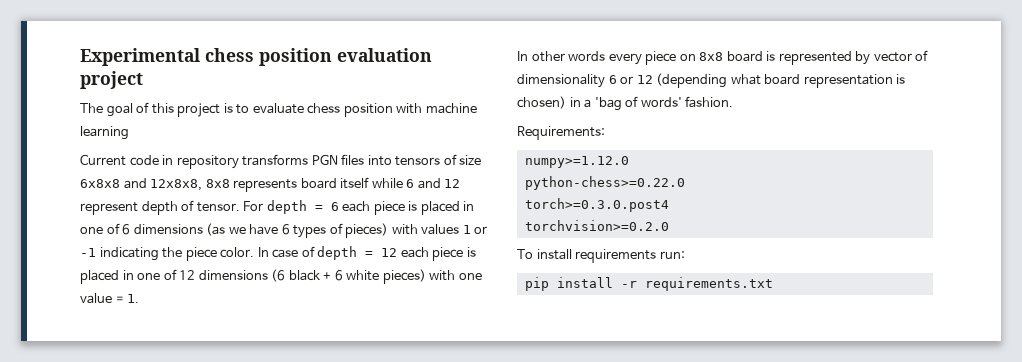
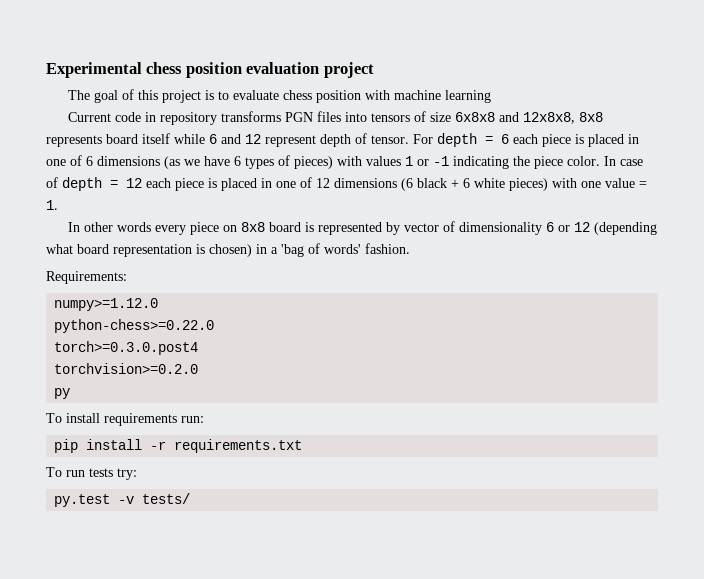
(669, 225) none -> [54,388,71,399] // py
(773, 284) none -> [46,467,137,480] [54,493,191,507] // To run tests try: // py.test -v tests/

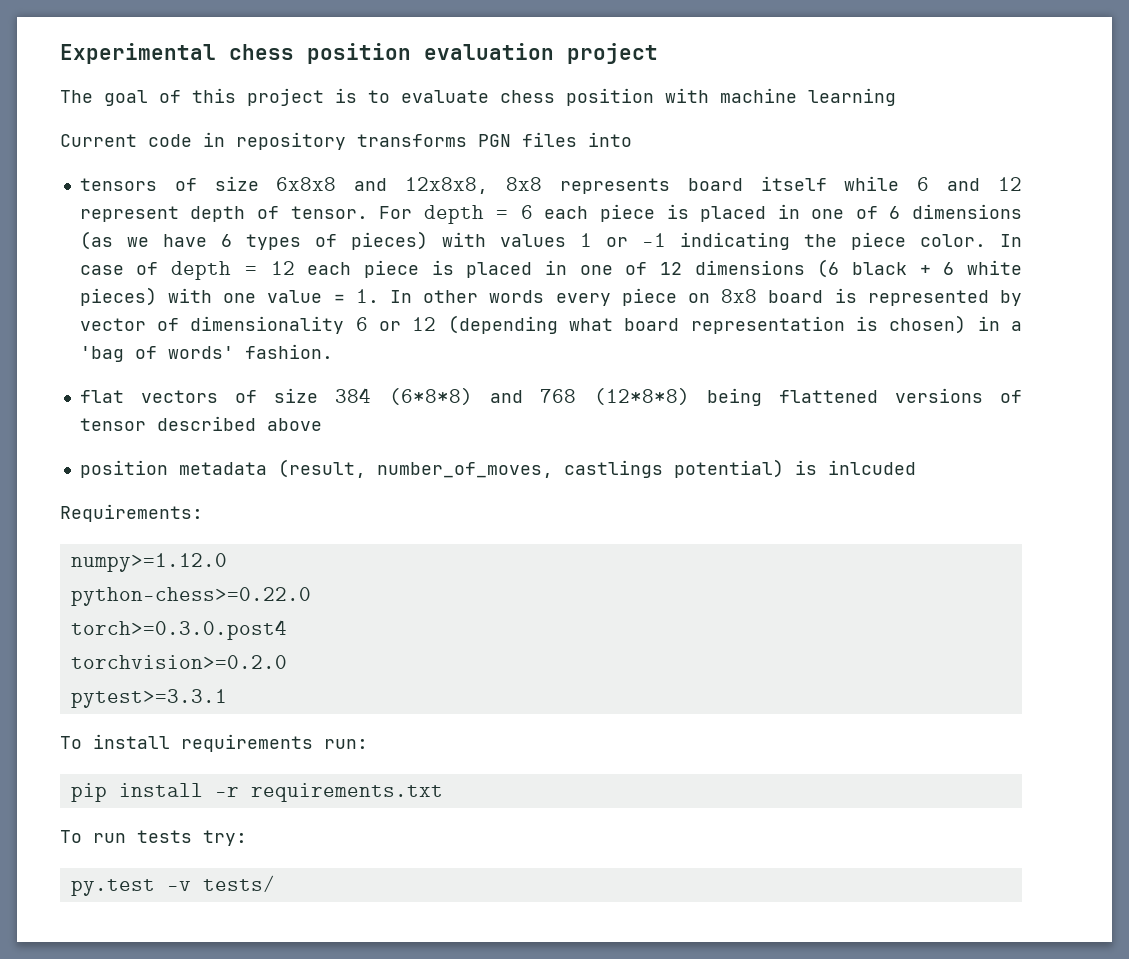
(368, 117) none -> (632, 139) //
(58, 205) // -> (379, 296) none
(410, 248) none -> [79,388,1023,406] [79,416,322,431] [79,459,916,478] // flat vectors of size 384 (6*8*8) and 768 (12*8*8) being flattened versions of tensor described above // position metadata (result, number_of_moves, castlings potential) is inlcuded
[54,388,71,399] py -> [70,689,227,708] pytest>=3.3.1

